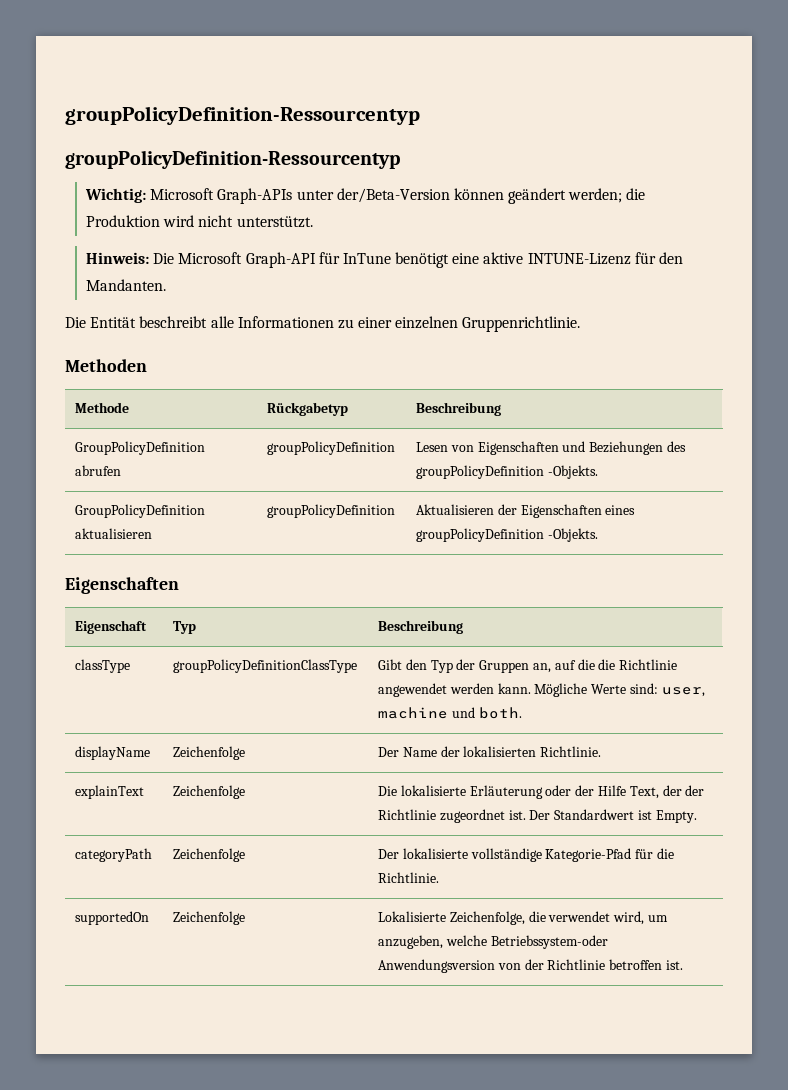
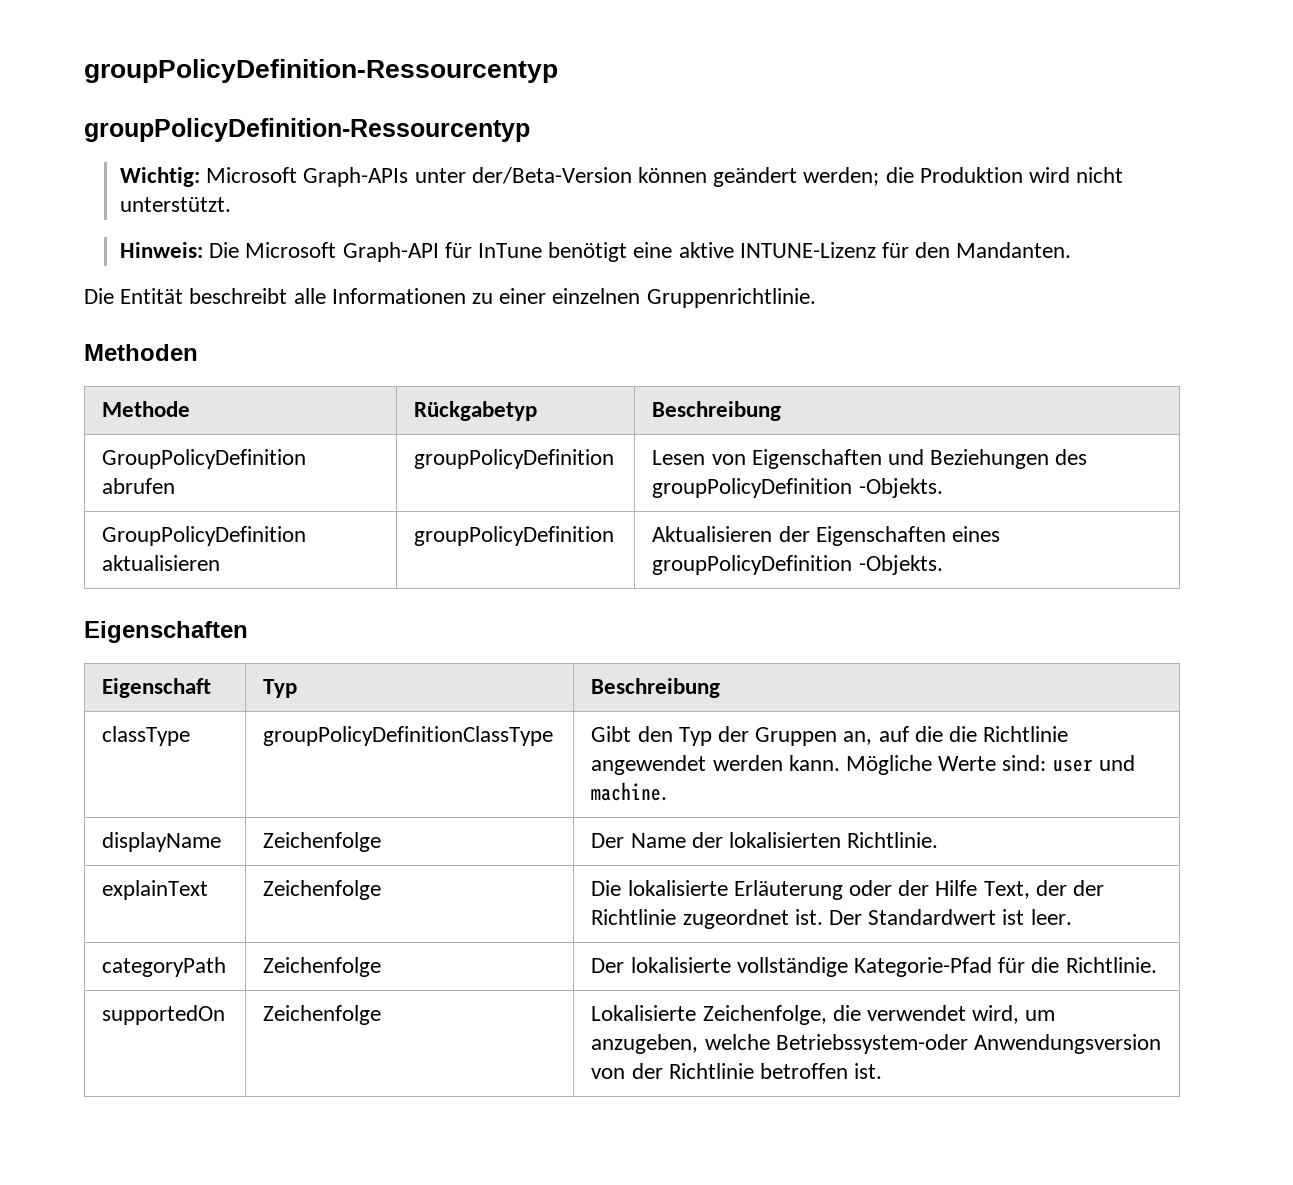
[661,687,705,697] [378,707,522,719] user, machine und both. -> [1052,755,1135,772] [591,782,668,801] user und machine.
[655,810,697,823] Empty. -> [1030,909,1072,925] leer.

